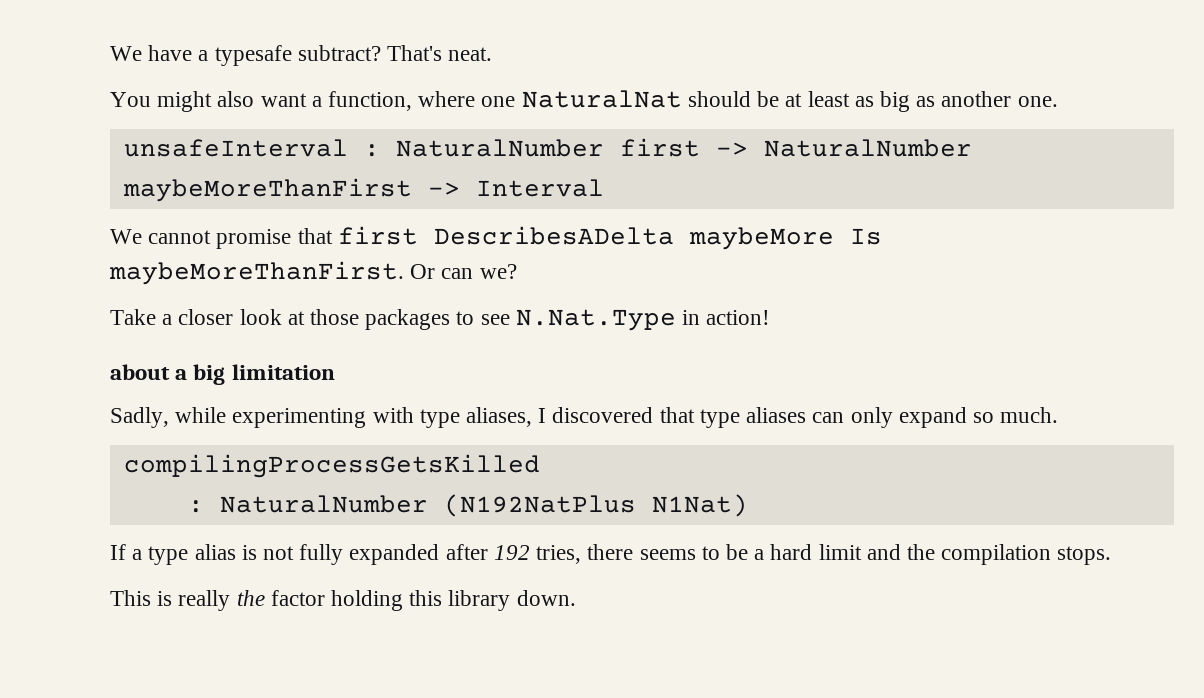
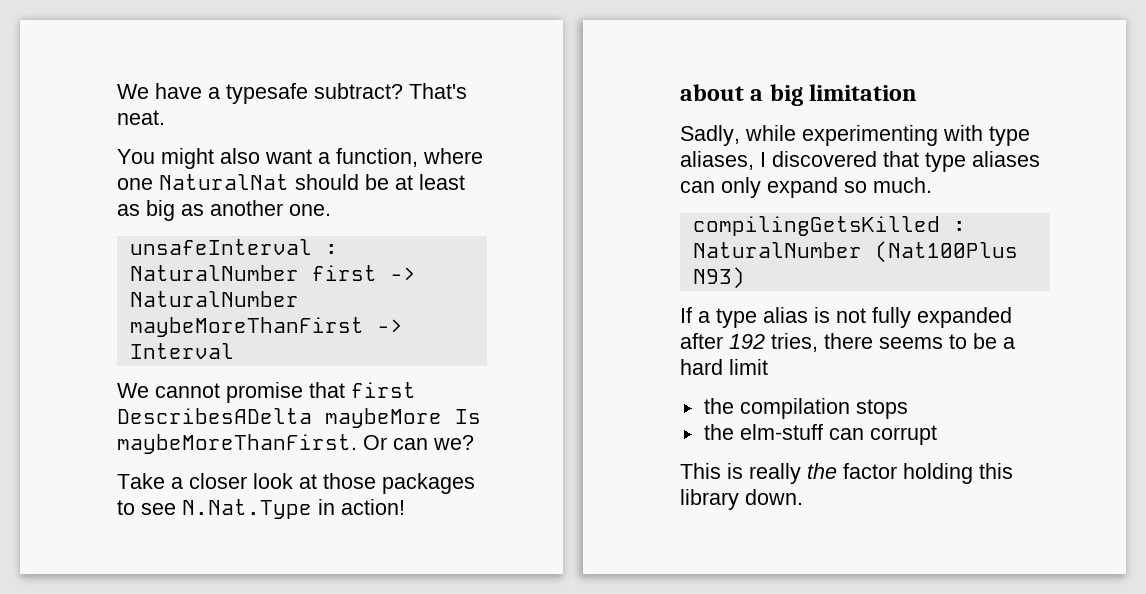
[123,454,540,478] [187,494,748,517] compilingProcessGetsKilled // : NaturalNumber (N192NatPlus N1Nat) -> [692,216,966,236] [692,241,1018,263] [692,267,745,289] compilingGetsKilled : NaturalNumber (Nat100Plus N93)
[866,544,901,560] and -> (768, 367) //
[1057,546,1112,565] stops. -> [855,399,908,419] [703,424,937,445] stops // the elm-stuff can corrupt

